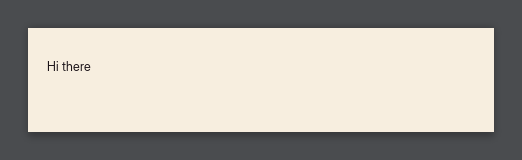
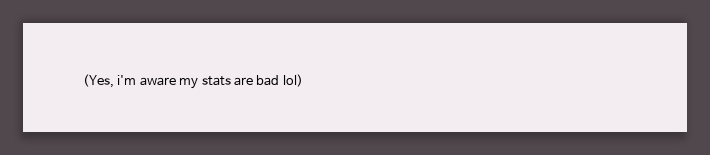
[47,61,92,71] Hi there -> [83,74,303,89] (Yes, i'm aware my stats are bad lol)

